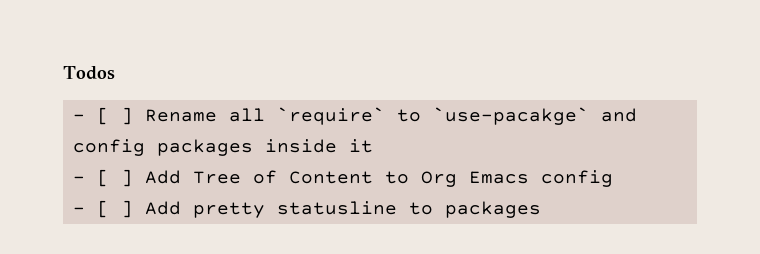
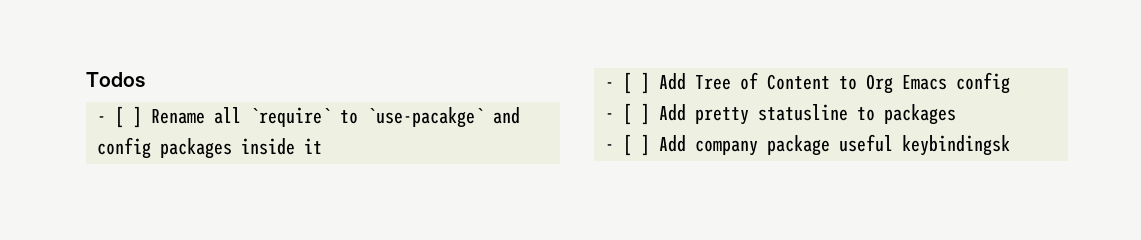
(541, 209) none -> [605,134,1011,156] // - [ ] Add company package useful keybindingsk

